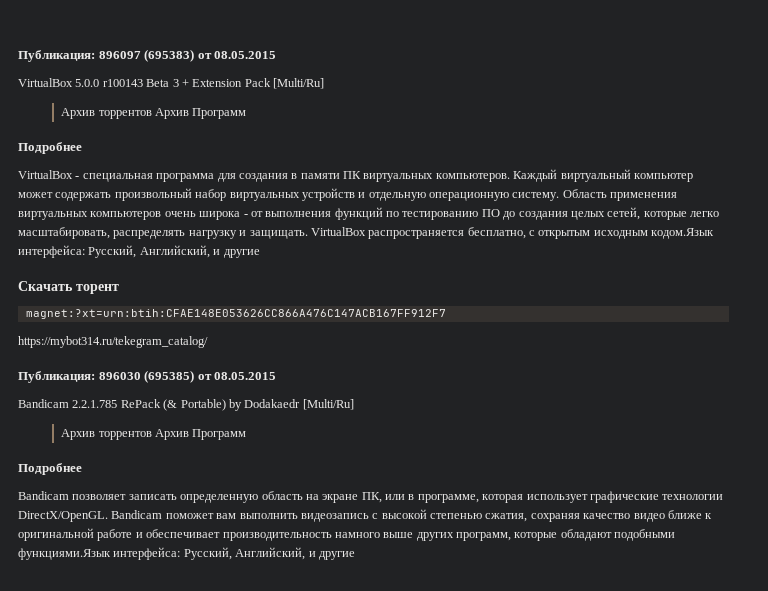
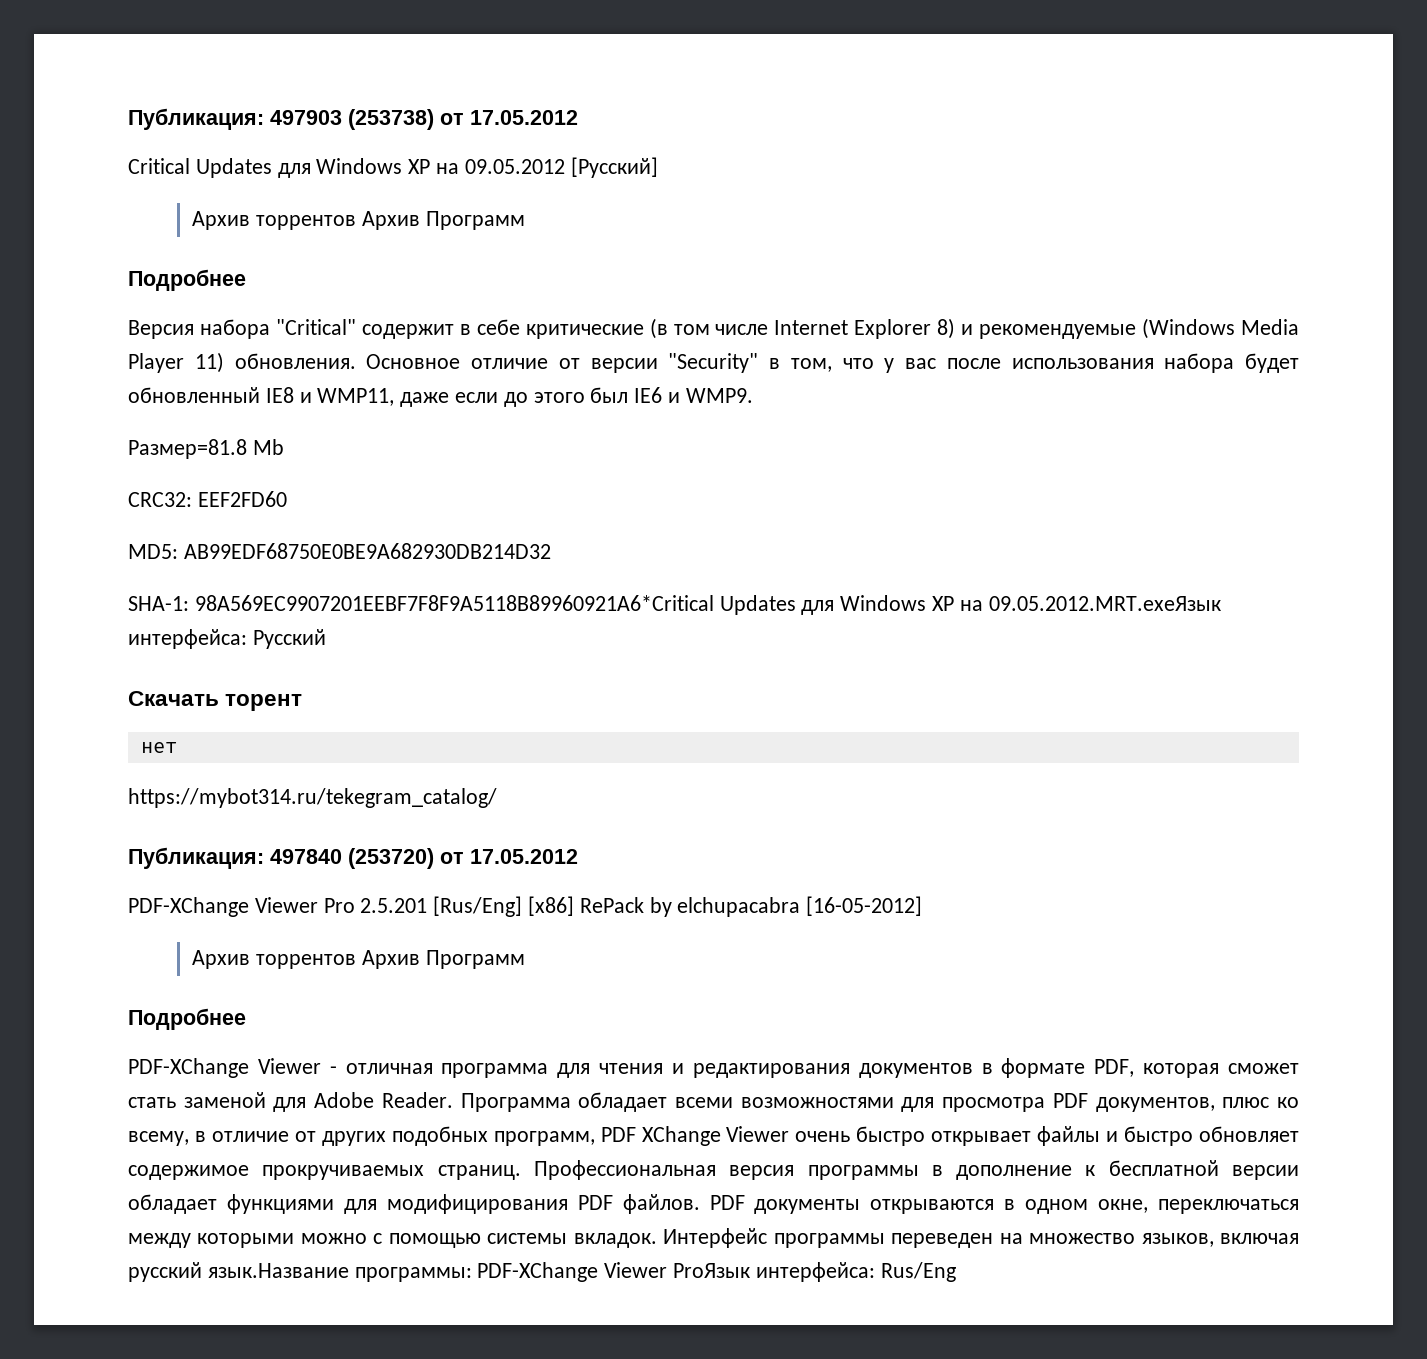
[18,49,277,62] [18,78,324,89] [61,108,247,119] [18,142,82,154] [18,169,693,182] [18,188,678,201] [18,207,719,220] [18,227,715,239] [18,245,260,258] Публикация: 896097 (695383) от 08.05.2015 // VirtualBox 5.0.0 r100143 Beta 3 + Extension Pack [Multi/Ru] // Архив торрентов Архив Программ // Подробнее // VirtualBox - специальная программа для создания в памяти ПК виртуальных компьютеров. Каждый виртуальный компьютер может содержать произвольный набор виртуальных устройств и отдельную операционную систему. Область применения виртуальных компьютеров очень широка - от выполнения функций по тестированию ПО до создания целых сетей, которые легко масштабировать, распределять нагрузку и защищать. VirtualBox распространяется бесплатно, с открытым исходным кодом.Язык интерфейса: Русский, Английский, и другие -> [128,108,578,130] [128,157,658,178] [192,211,525,230] [128,269,246,291] [128,318,1299,339] [128,352,1299,373] [128,387,753,407] [128,439,284,459] [128,491,287,507] [128,543,551,559] [128,595,1221,615] [128,629,326,649] Публикация: 497903 (253738) от 17.05.2012 // Critical Updates для Windows XP на 09.05.2012 [Русский] // Архив торрентов Архив Программ // Подробнее // Версия набора "Critical" содержит в себе критические (в том числе Internet Explorer 8) и рекомендуемые (Windows Media Player 11) обновления. Основное отличие от версии "Security" в том, что у вас после использования набора будет обновленный IE8 и WMP11, даже если до этого был IE6 и WMP9. // Размер=81.8 Mb // CRC32: EEF2FD60 // MD5: AB99EDF68750E0BE9A682930DB214D32 // SHA-1: 98A569EC9907201EEBF7F8F9A5118B89960921A6*Critical Updates для Windows XP на 09.05.2012.MRT.exeЯзык интерфейса: Русский
[25,309,446,319] magnet:?xt=urn:btih:CFAE148E053626CC866A476C147ACB167FF912F7 -> [140,742,177,753] нет
[98,370,277,383] [18,399,354,411] [61,429,247,440] [18,463,82,475] [18,491,724,503] [18,509,713,522] [18,528,676,541] [18,547,355,560] 896030 (695385) от 08.05.2015 // Bandicam 2.2.1.785 RePack (& Portable) by Dodakaedr [Multi/Ru] // Архив торрентов Архив Программ // Подробнее // Bandicam позволяет записать определенную область на экране ПК, или в программе, которая использует графические технологии DirectX/OpenGL. Bandicam поможет вам выполнить видеозапись с высокой степенью сжатия, сохраняя качество видео ближе к оригинальной работе и обеспечивает производительность намного выше других программ, которые обладают подобными функциями.Язык интерфейса: Русский, Английский, и другие -> [270,848,578,869] [128,896,923,917] [192,950,525,969] [128,1008,246,1030] [128,1058,1300,1078] [128,1092,1299,1112] [128,1126,1299,1146] [128,1160,1299,1180] [128,1194,1299,1214] [128,1228,1299,1248] [128,1262,956,1282] 497840 (253720) от 17.05.2012 // PDF-XChange Viewer Pro 2.5.201 [Rus/Eng] [x86] RePack by elchupacabra [16-05-2012] // Архив торрентов Архив Программ // Подробнее // PDF-XChange Viewer - отличная программа для чтения и редактирования документов в формате PDF, которая сможет стать заменой для Adobe Reader. Программа обладает всеми возможностями для просмотра PDF документов, плюс ко всему, в отличие от других подобных программ, PDF XChange Viewer очень быстро открывает файлы и быстро обновляет содержимое прокручиваемых страниц. Профессиональная версия программы в дополнение к бесплатной версии обладает функциями для модифицирования PDF файлов. PDF документы открываются в одном окне, переключаться между которыми можно с помощью системы вкладок. Интерфейс программы переведен на множество языков, включая русский язык.Название программы: PDF-XChange Viewer ProЯзык интерфейса: Rus/Eng

